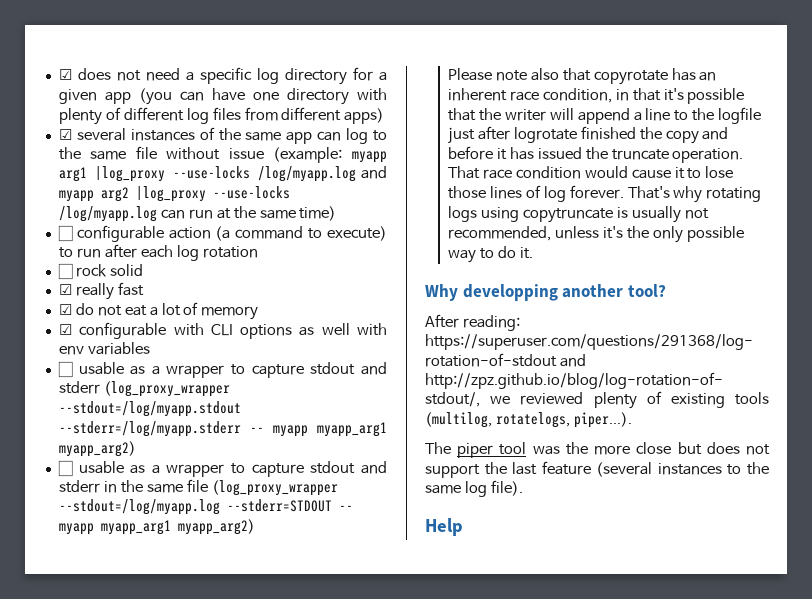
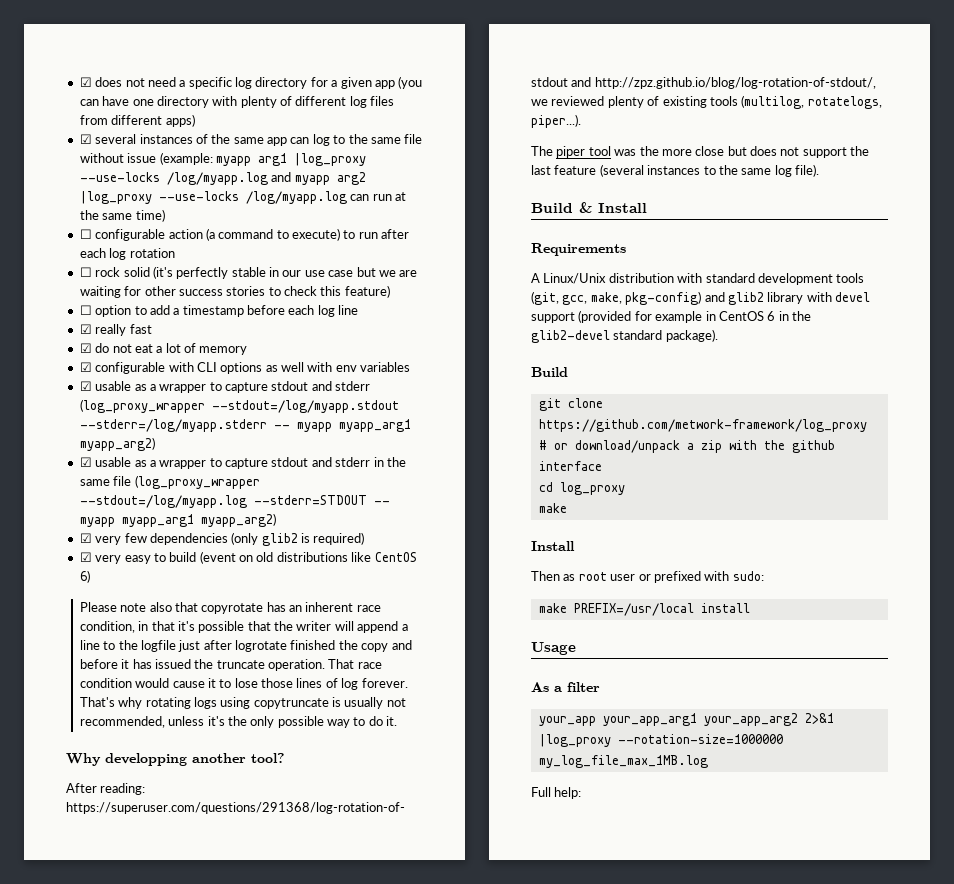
(143, 270) none -> [152,266,418,279] [79,285,390,298] [79,305,359,317] (it's perfectly stable in our use case but we are waiting for other success stories to check this feature) // ☐ option to add a timestamp before each log line
[57,361,73,378] ☐ -> [79,381,92,391] ☑
[57,460,73,477] ☐ -> [79,457,92,467] ☑
(255, 527) none -> [79,532,365,546] [79,551,417,564] [79,570,90,583] // ☑ very few dependencies (only glib2 is required) // ☑ very easy to build (event on old distributions like CentOS 6)
[425,518,463,536] Help -> [531,202,647,213] [531,243,626,256] [531,273,865,285] [531,291,870,305] [531,310,811,323] [531,329,718,343] [531,367,568,377] [538,398,603,411] [538,419,867,432] [538,440,835,453] [538,461,602,471] [538,482,625,495] [538,503,567,513] [531,541,575,551] [531,571,764,583] [538,603,750,616] [531,642,576,655] [531,682,600,692] [538,713,834,726] [538,734,783,747] [538,755,708,768] [531,787,582,799] Build & Install // Requirements // A Linux/Unix distribution with standard development tools (git, gcc, make, pkg-config) and glib2 library with devel support (provided for example in CentOS 6 in the glib2-devel standard package). // Build // git clone https://github.com/metwork-framework/log_proxy # or download/unpack a zip with the github interface // cd log_proxy // make // Install // Then as root user or prefixed with sudo: // make PREFIX=/usr/local install // Usage // As a filter // your_app your_app_arg1 your_app_arg2 2>&1 |log_proxy --rotation-size=1000000 my_log_file_max_1MB.log // Full help:

